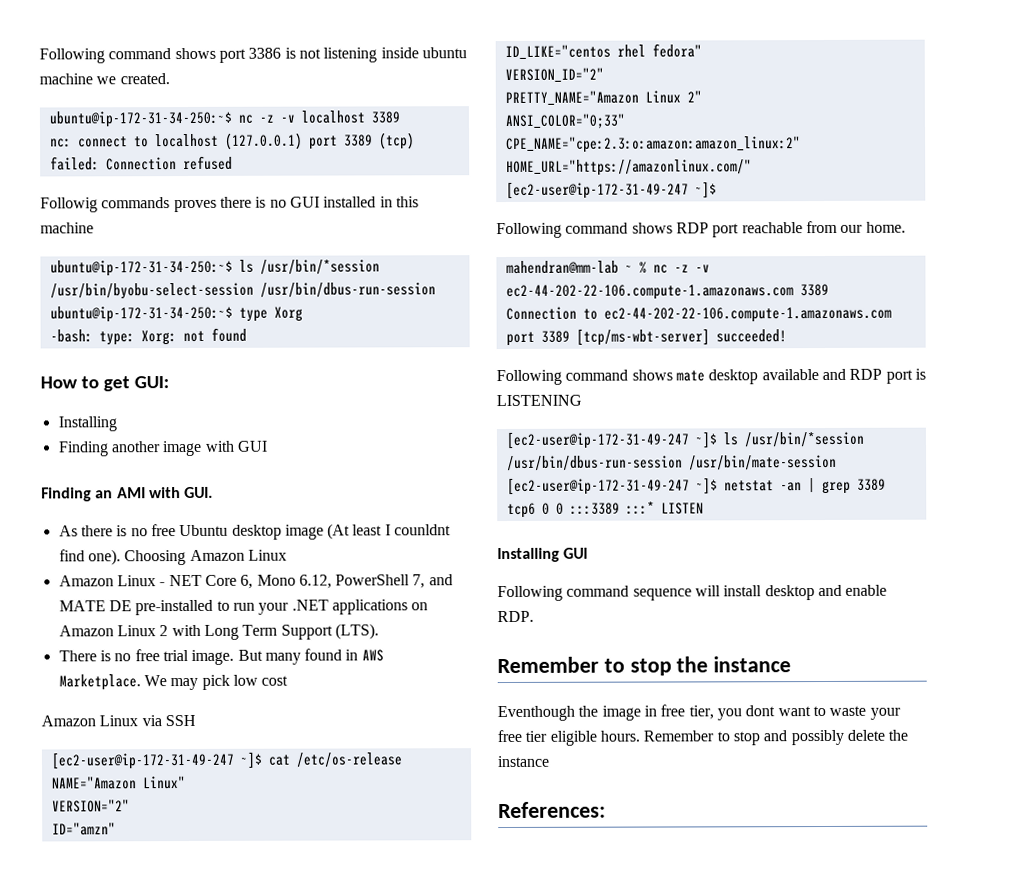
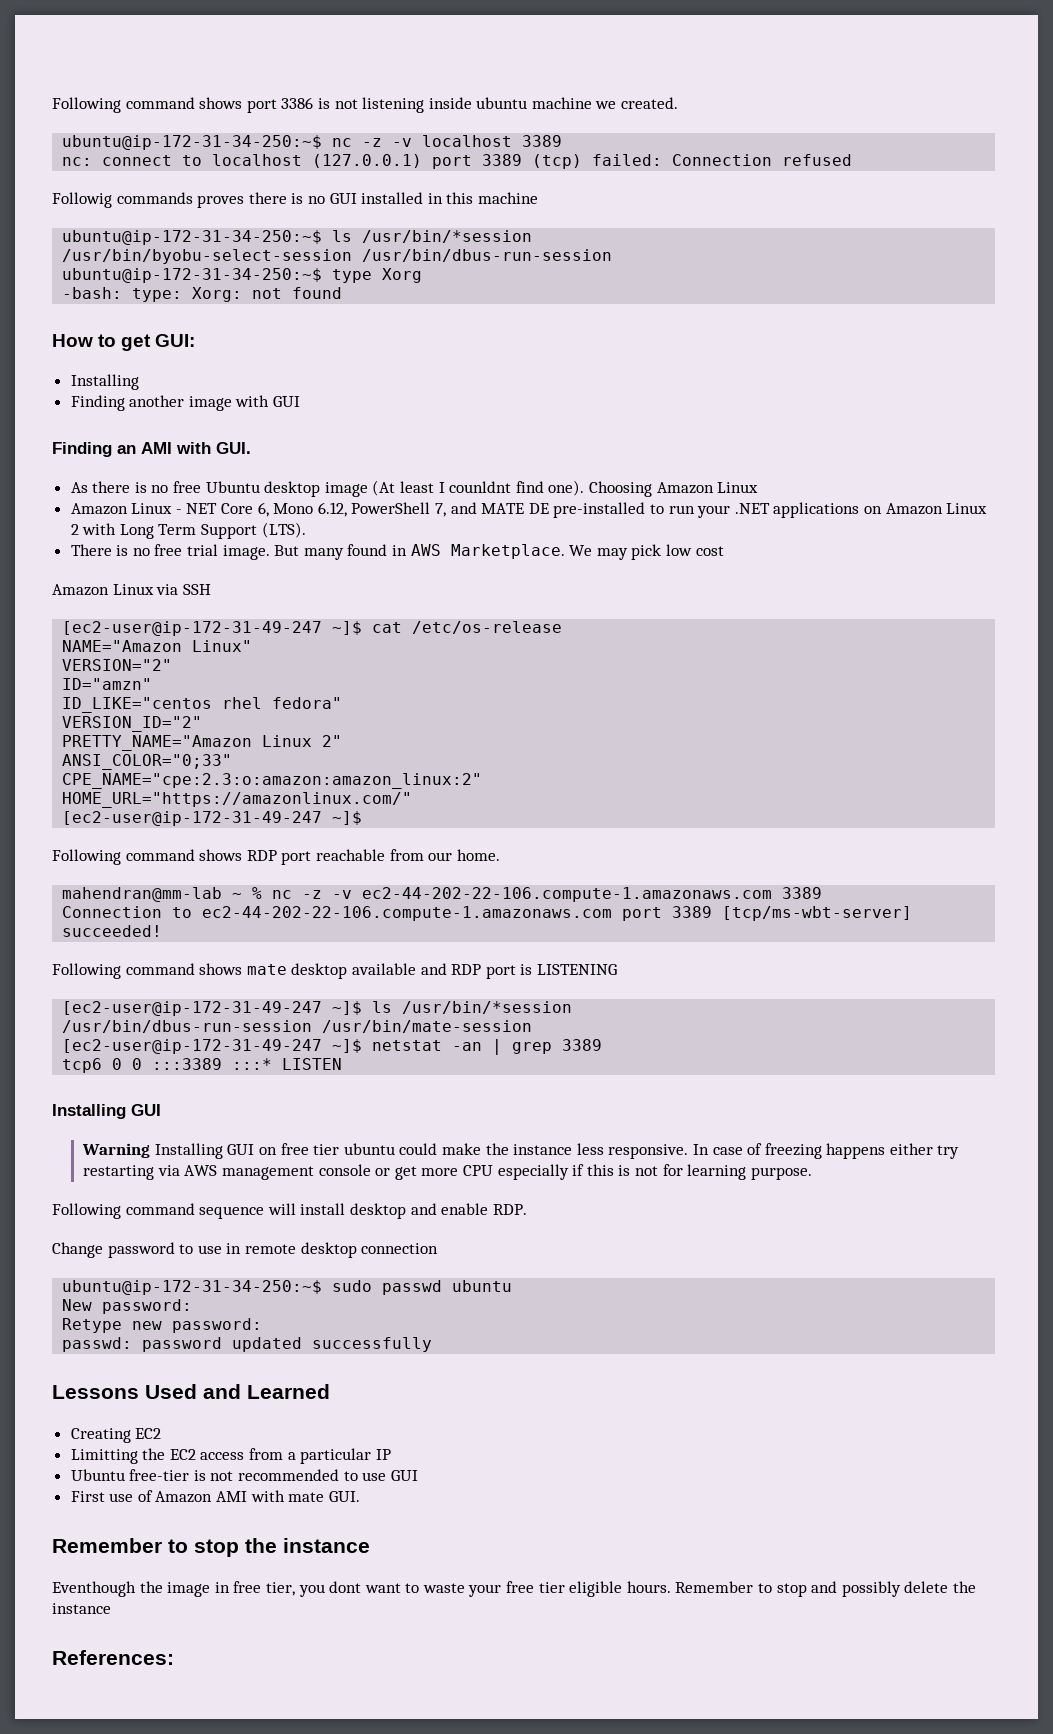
(589, 553) none -> [82,1143,960,1159] [83,1164,812,1180] // Warning Installing GUI on free tier ubuntu could make the instance less responsive. In case of freezing happens either try restarting via AWS management console or get more CPU especially if this is not for learning purpose.
(534, 616) none -> [52,1242,439,1258] [62,1280,513,1295] [62,1299,193,1314] [62,1318,263,1333] [62,1337,433,1352] [52,1384,330,1399] [70,1428,162,1443] [70,1448,391,1464] [70,1469,418,1481] [70,1490,360,1503] // Change password to use in remote desktop connection // ubuntu@ip-172-31-34-250:~$ sudo passwd ubuntu // New password: // Retype new password: // passwd: password updated successfully // Lessons Used and Learned // Creating EC2 // Limitting the EC2 access from a particular IP // Ubuntu free-tier is not recommended to use GUI // First use of Amazon AMI with mate GUI.

